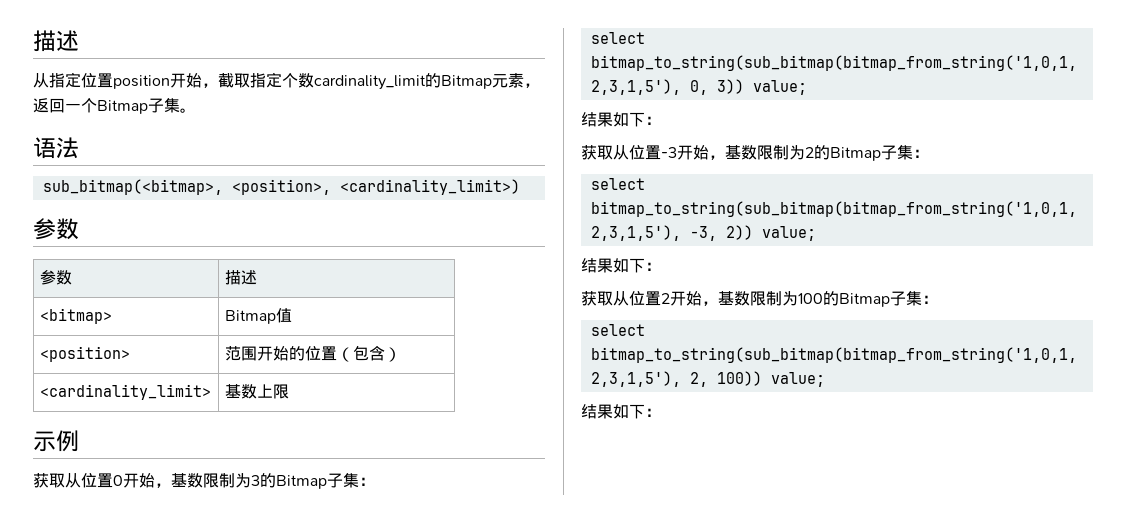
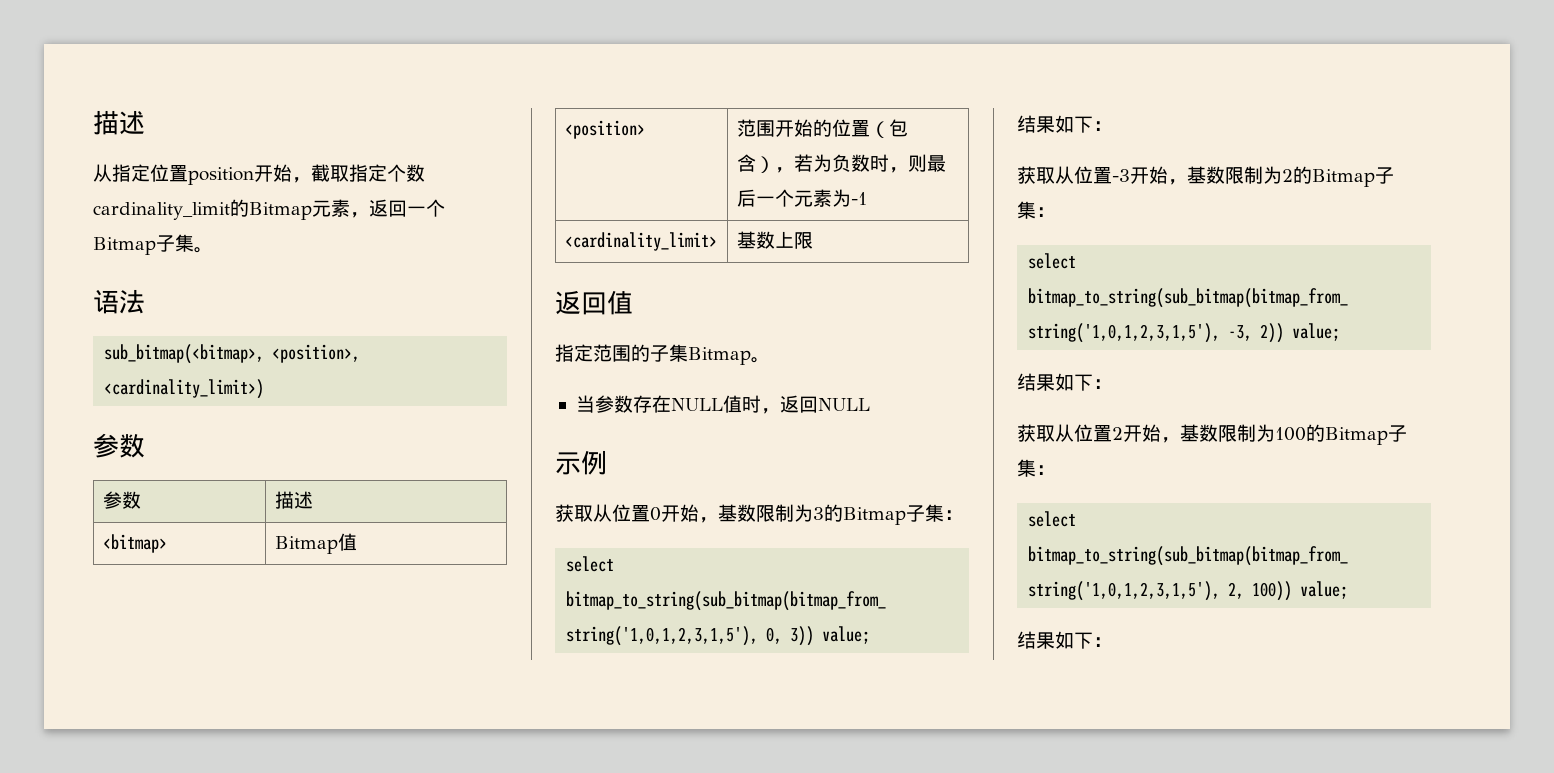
[39,384,211,400] [224,384,289,399] // <cardinality_limit> | 基数上限 -> [774,154,946,173] [736,189,867,207] [564,232,717,251] [736,231,813,249] [555,290,633,315] [555,344,770,365] [575,395,870,414] ，若为负数时，则最后一个元素为-1 // <cardinality_limit> | 基数上限 // 返回值 // 指定范围的子集Bitmap。 // 当参数存在NULL值时，返回NULL

